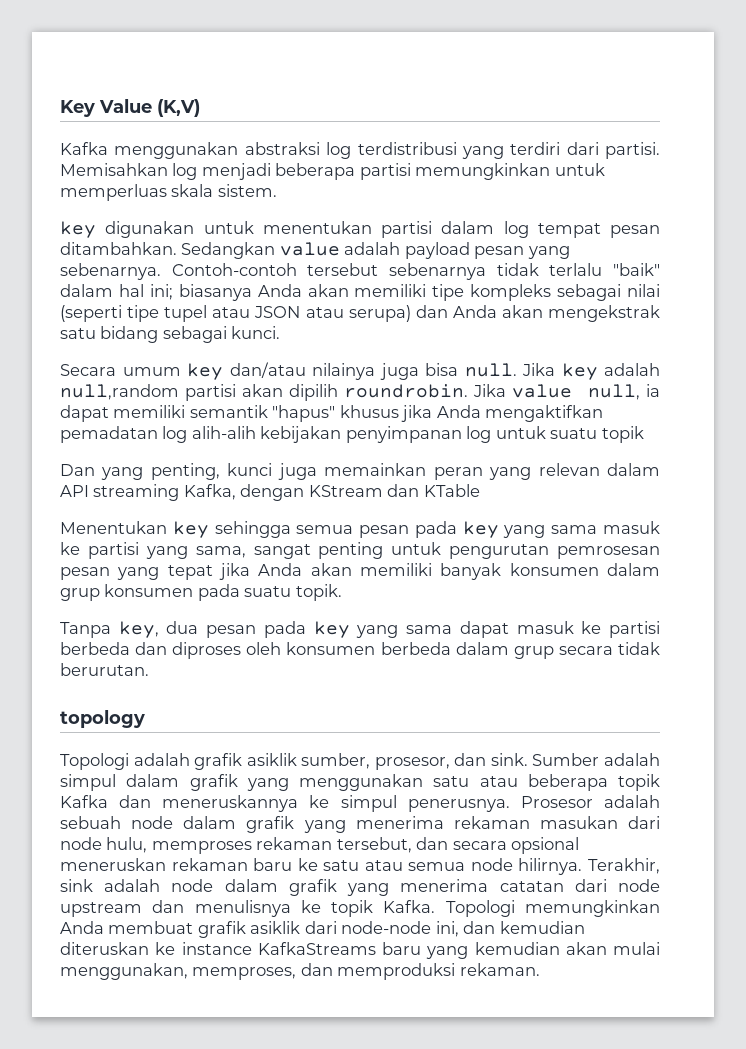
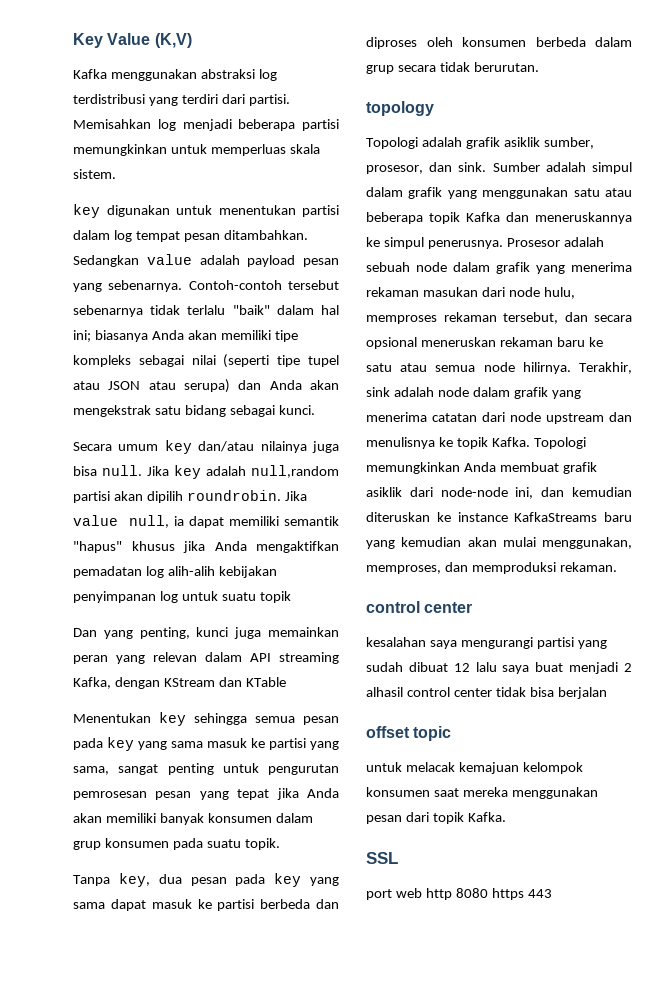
(540, 969) none -> [366,601,473,613] [366,637,607,649] [366,662,632,674] [366,687,607,699] [366,726,452,741] [366,762,583,774] [366,787,598,799] [366,812,506,824] [366,852,398,864] [366,888,552,900] // control center // kesalahan saya mengurangi partisi yang sudah dibuat 12 lalu saya buat menjadi 2 alhasil control center tidak bisa berjalan // offset topic // untuk melacak kemajuan kelompok konsumen saat mereka menggunakan pesan dari topik Kafka. // SSL // port web http 8080 https 443

